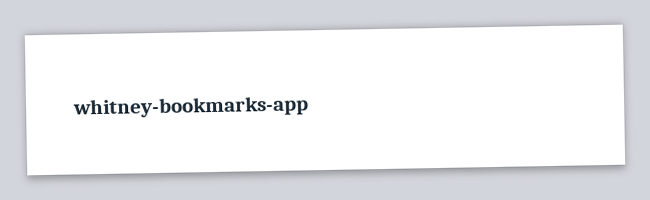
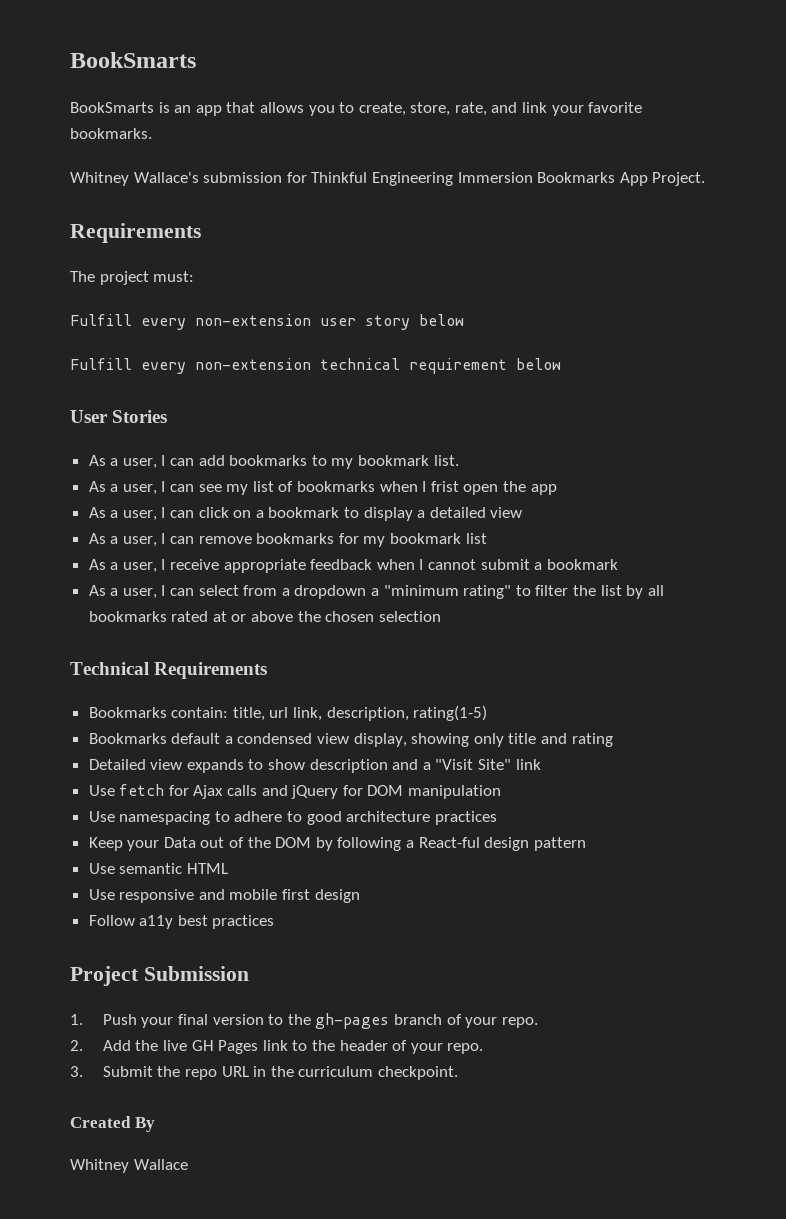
[72,95,309,119] whitney-bookmarks-app -> [70,52,196,68] [70,102,643,116] [70,128,152,139] [70,172,706,186] [70,223,201,243] [70,271,195,285] [70,314,464,330] [70,358,561,374] [70,410,168,423] [88,455,459,469] [88,481,557,495] [88,507,523,521] [88,533,487,547] [88,559,618,573] [88,585,664,599] [88,611,441,622] [70,662,268,679] [88,705,488,721] [88,733,613,747] [88,759,541,773] [88,784,502,799] [88,811,497,825] [88,837,586,851] [88,863,228,874] [88,889,360,903] [88,915,275,929] [70,966,249,986] [70,1013,538,1029] [70,1040,484,1054] [70,1066,458,1080] [70,1116,155,1132] [70,1159,188,1173] BookSmarts // BookSmarts is an app that allows you to create, store, rate, and link your favorite bookmarks. // Whitney Wallace's submission for Thinkful Engineering Immersion Bookmarks App Project. // Requirements // The project must: // Fulfill every non-extension user story below // Fulfill every non-extension technical requirement below // User Stories // As a user, I can add bookmarks to my bookmark list. // As a user, I can see my list of bookmarks when I frist open the app // As a user, I can click on a bookmark to display a detailed view // As a user, I can remove bookmarks for my bookmark list // As a user, I receive appropriate feedback when I cannot submit a bookmark // As a user, I can select from a dropdown a "minimum rating" to filter the list by all bookmarks rated at or above the chosen selection // Technical Requirements // Bookmarks contain: title, url link, description, rating(1-5) // Bookmarks default a condensed view display, showing only title and rating // Detailed view expands to show description and a "Visit Site" link // Use fetch for Ajax calls and jQuery for DOM manipulation // Use namespacing to adhere to good architecture practices // Keep your Data out of the DOM by following a React-ful design pattern // Use semantic HTML // Use responsive and mobile first design // Follow a11y best practices // Project Submission // 1. Push your final version to the gh-pages branch of your repo. // 2. Add the live GH Pages link to the header of your repo. // 3. Submit the repo URL in the curriculum checkpoint. // Created By // Whitney Wallace

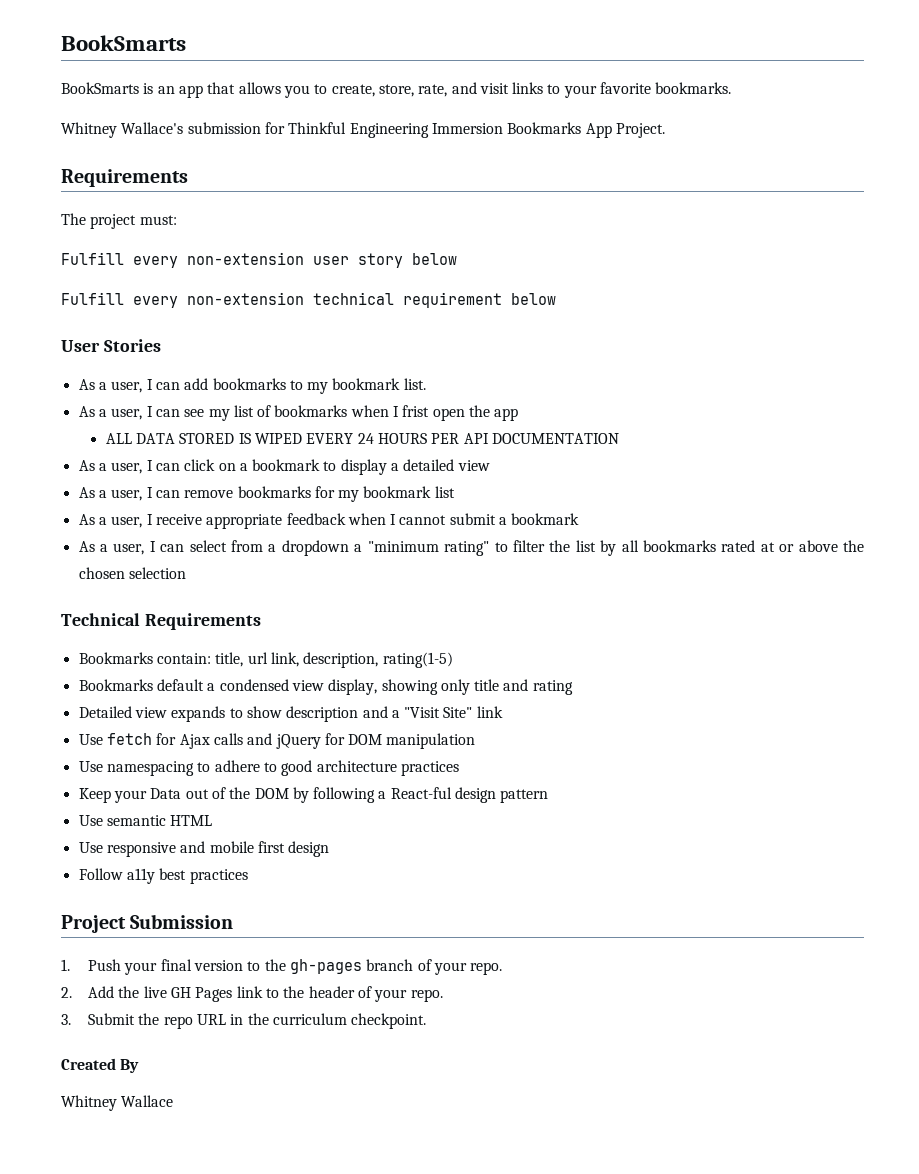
[522,102,548,113] link -> [479,82,561,94] visit links to
(557, 489) none -> [105,433,619,444] // ALL DATA STORED IS WIPED EVERY 24 HOURS PER API DOCUMENTATION

